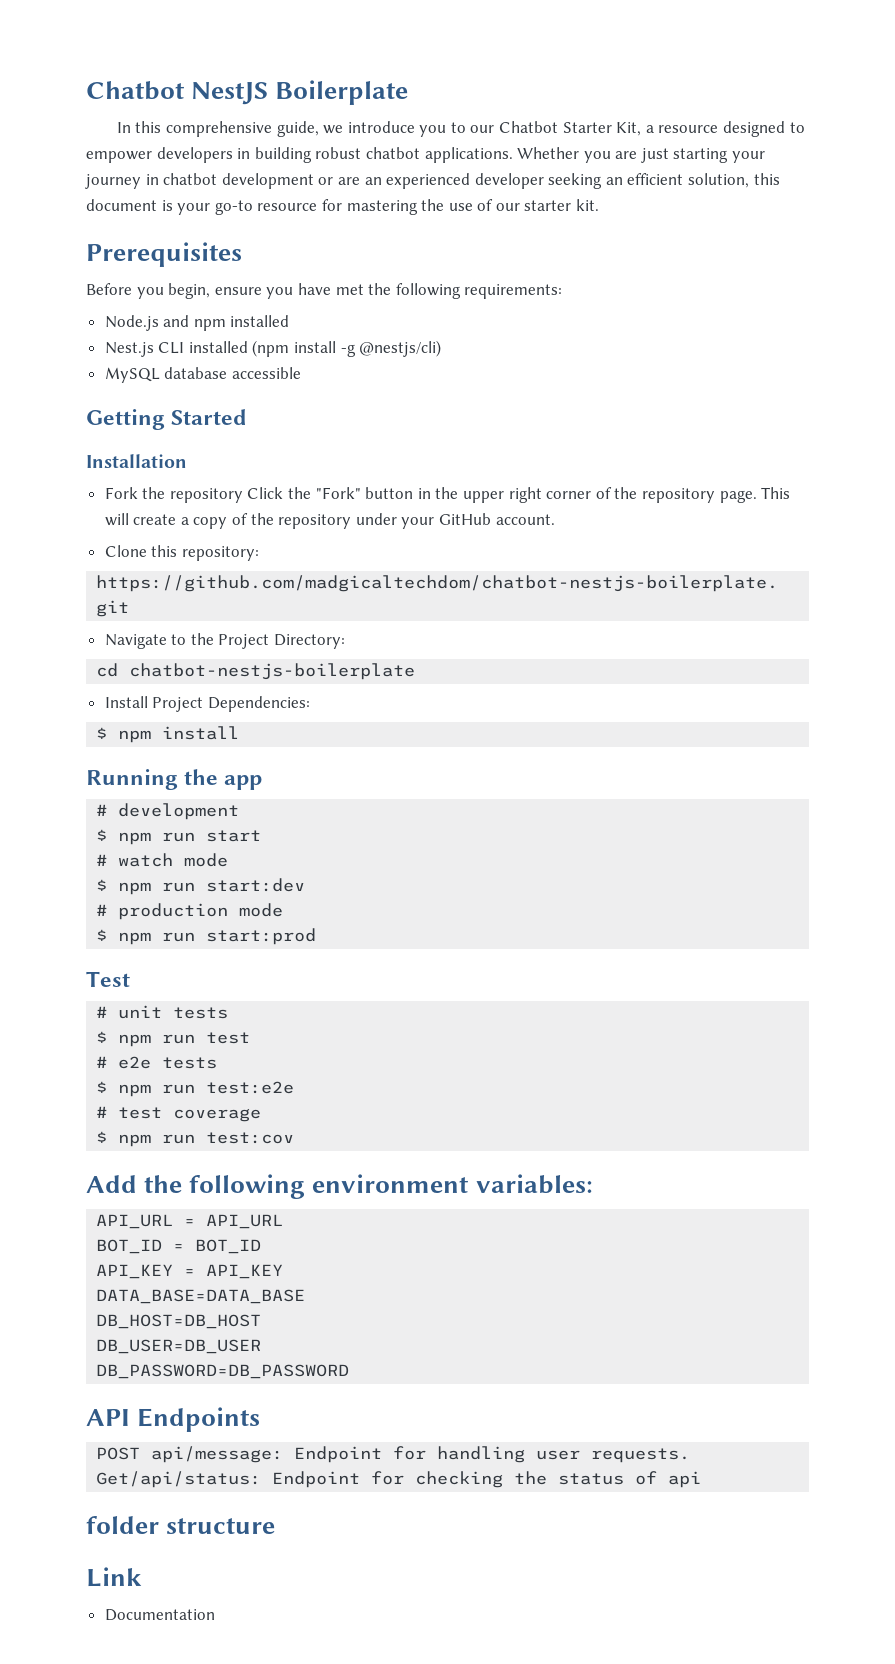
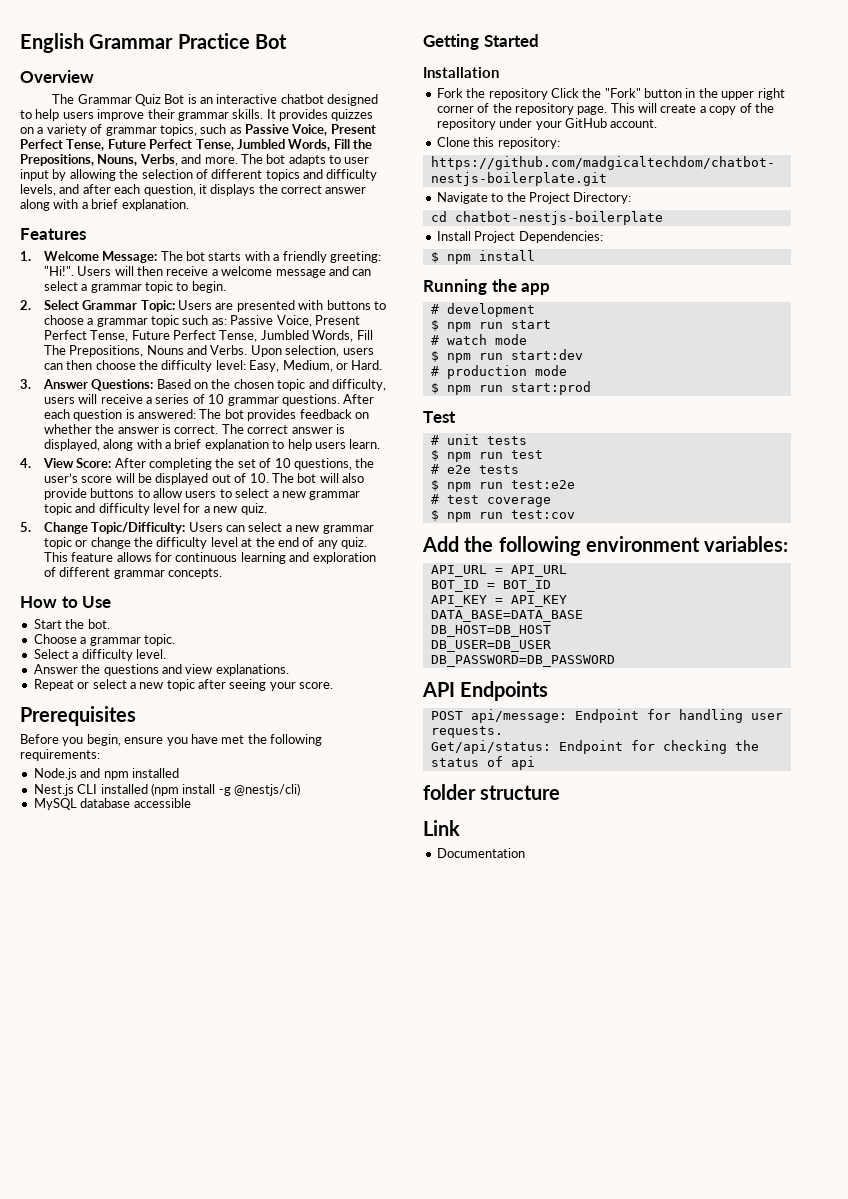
[86,80,409,105] [116,121,805,137] [86,147,766,163] [85,173,780,189] [86,199,600,215] Chatbot NestJS Boilerplate // In this comprehensive guide, we introduce you to our Chatbot Starter Kit, a resource designed to empower developers in building robust chatbot applications. Whether you are just starting your journey in chatbot development or are an experienced developer seeking an efficient solution, this document is your go-to resource for mastering the use of our starter kit. -> [20,33,287,53] [20,70,94,83] [52,94,379,106] [20,109,374,121] [20,124,376,136] [20,139,372,151] [20,154,370,166] [20,169,378,181] [20,184,367,196] [20,199,189,211] [20,228,86,240] [20,251,381,263] [43,266,372,278] [43,281,226,293] [20,300,386,312] [43,315,360,327] [43,330,373,342] [43,345,374,357] [43,360,383,372] [20,379,386,391] [43,394,375,406] [43,409,369,421] [43,424,345,434] [43,439,381,451] [20,458,375,470] [43,473,365,485] [43,488,361,500] [43,503,267,515] [20,522,374,534] [43,537,368,549] [43,552,376,564] [43,567,223,579] [20,596,112,608] [33,619,110,629] [33,634,175,646] [33,649,166,661] [33,664,289,676] [33,679,334,691] English Grammar Practice Bot // Overview // The Grammar Quiz Bot is an interactive chatbot designed to help users improve their grammar skills. It provides quizzes on a variety of grammar topics, such as Passive Voice, Present Perfect Tense, Future Perfect Tense, Jumbled Words, Fill the Prepositions, Nouns, Verbs, and more. The bot adapts to user input by allowing the selection of different topics and difficulty levels, and after each question, it displays the correct answer along with a brief explanation. // Features // 1. Welcome Message: The bot starts with a friendly greeting: "Hi!". Users will then receive a welcome message and can select a grammar topic to begin. // 2. Select Grammar Topic: Users are presented with buttons to choose a grammar topic such as: Passive Voice, Present Perfect Tense, Future Perfect Tense, Jumbled Words, Fill The Prepositions, Nouns and Verbs. Upon selection, users can then choose the difficulty level: Easy, Medium, or Hard. // 3. Answer Questions: Based on the chosen topic and difficulty, users will receive a series of 10 grammar questions. After each question is answered: The bot provides feedback on whether the answer is correct. The correct answer is displayed, along with a brief explanation to help users learn. // 4. View Score: After completing the set of 10 questions, the user’s score will be displayed out of 10. The bot will also provide buttons to allow users to select a new grammar topic and difficulty level for a new quiz. // 5. Change Topic/Difficulty: Users can select a new grammar topic or change the difficulty level at the end of any quiz. This feature allows for continuous learning and exploration of different grammar concepts. // How to Use // Start the bot. // Choose a grammar topic. // Select a difficulty level. // Answer the questions and view explanations. // Repeat or select a new topic after seeing your score.

